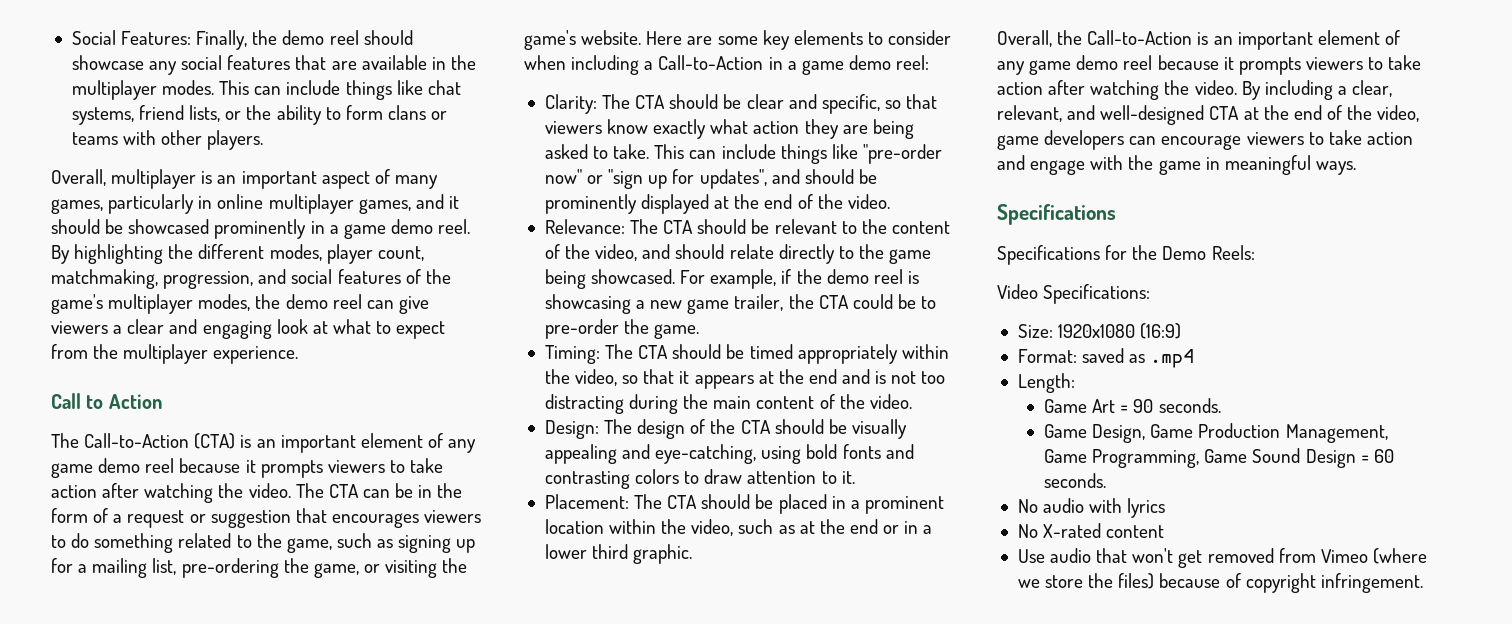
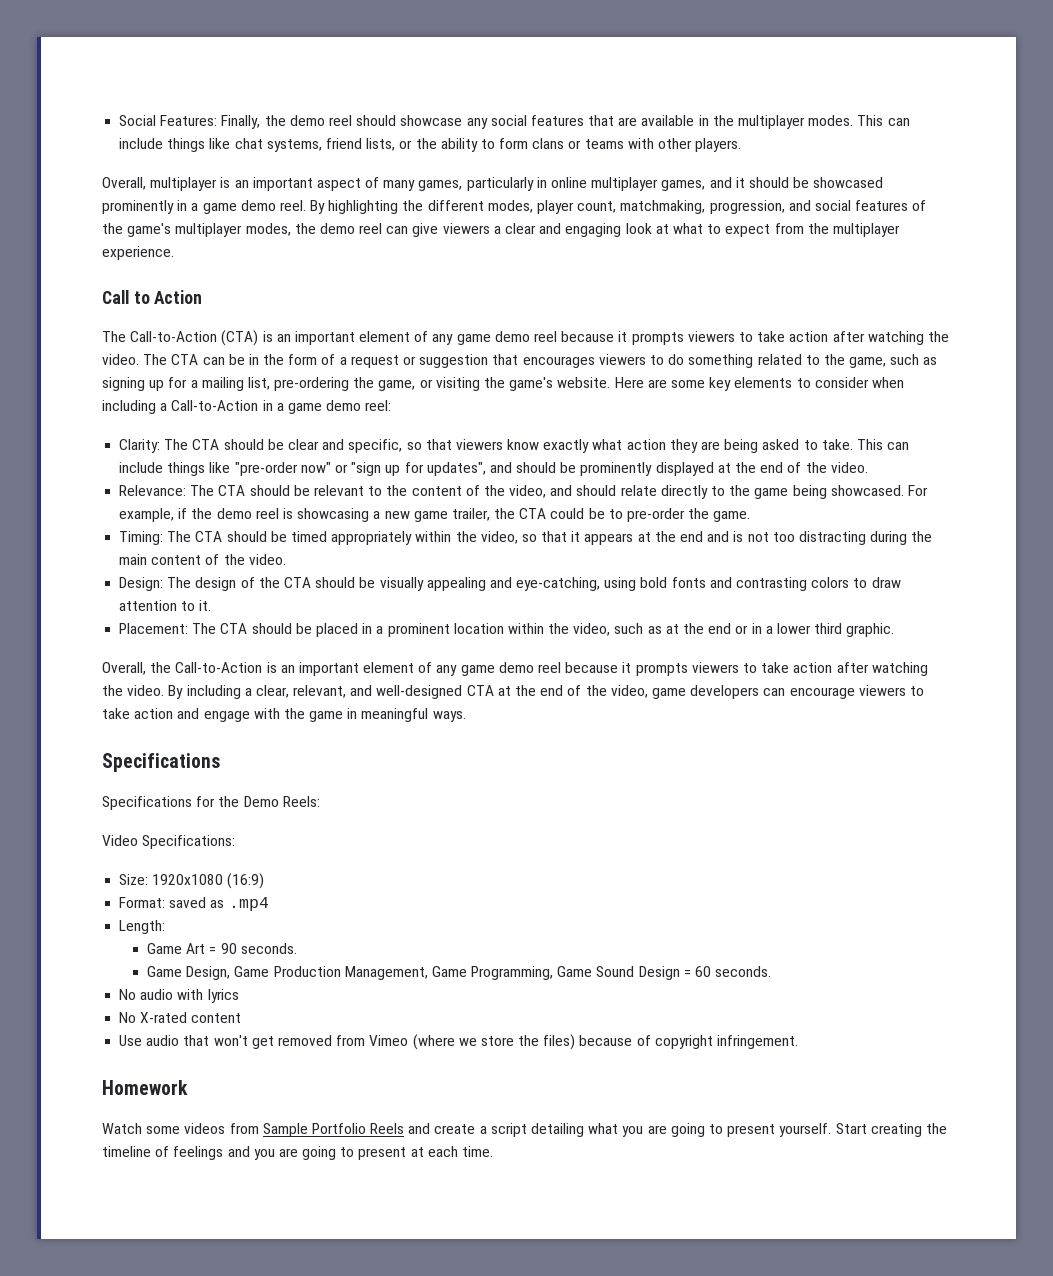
(1423, 583) none -> [102,1080,188,1095] [102,1123,947,1137] [102,1146,494,1160] // Homework // Watch some videos from Sample Portfolio Reels and create a script detailing what you are going to present yourself. Start creating the timeline of feelings and you are going to present at each time.

